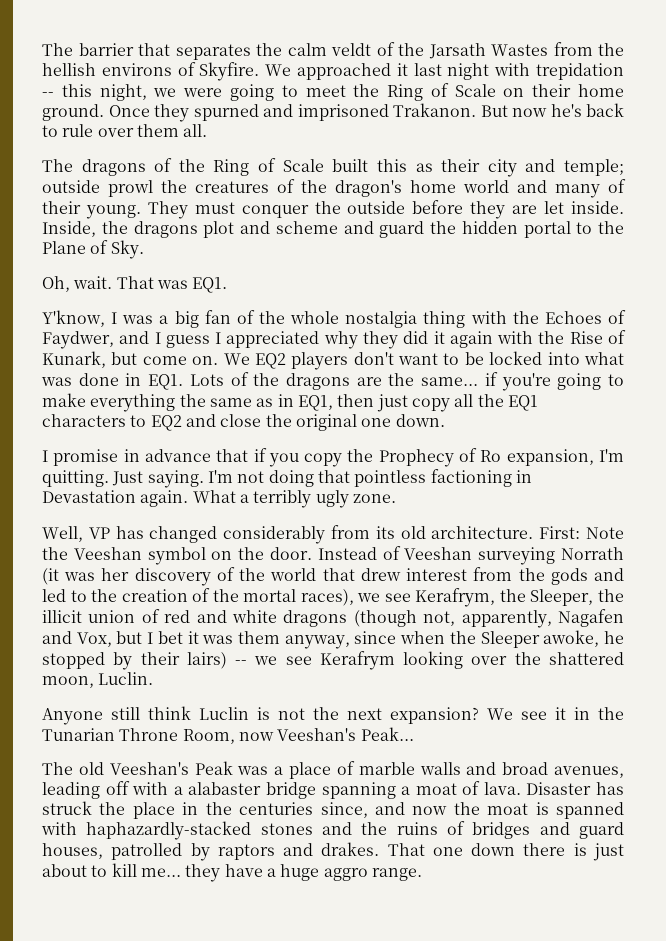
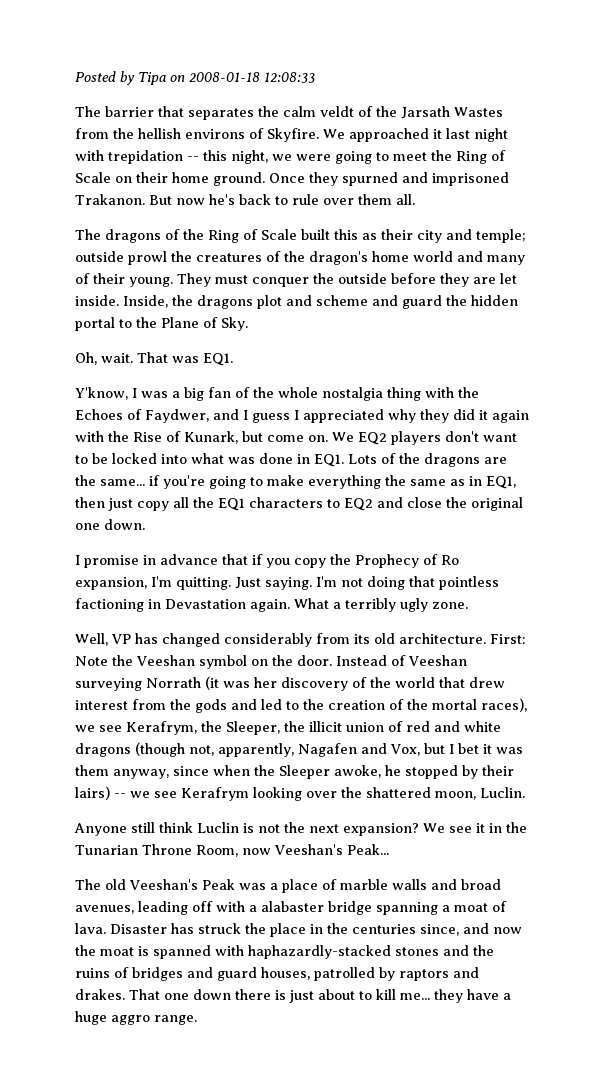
(42, 49) none -> [75,71,315,85] Posted by Tipa on 2008-01-18 12:08:33 //

